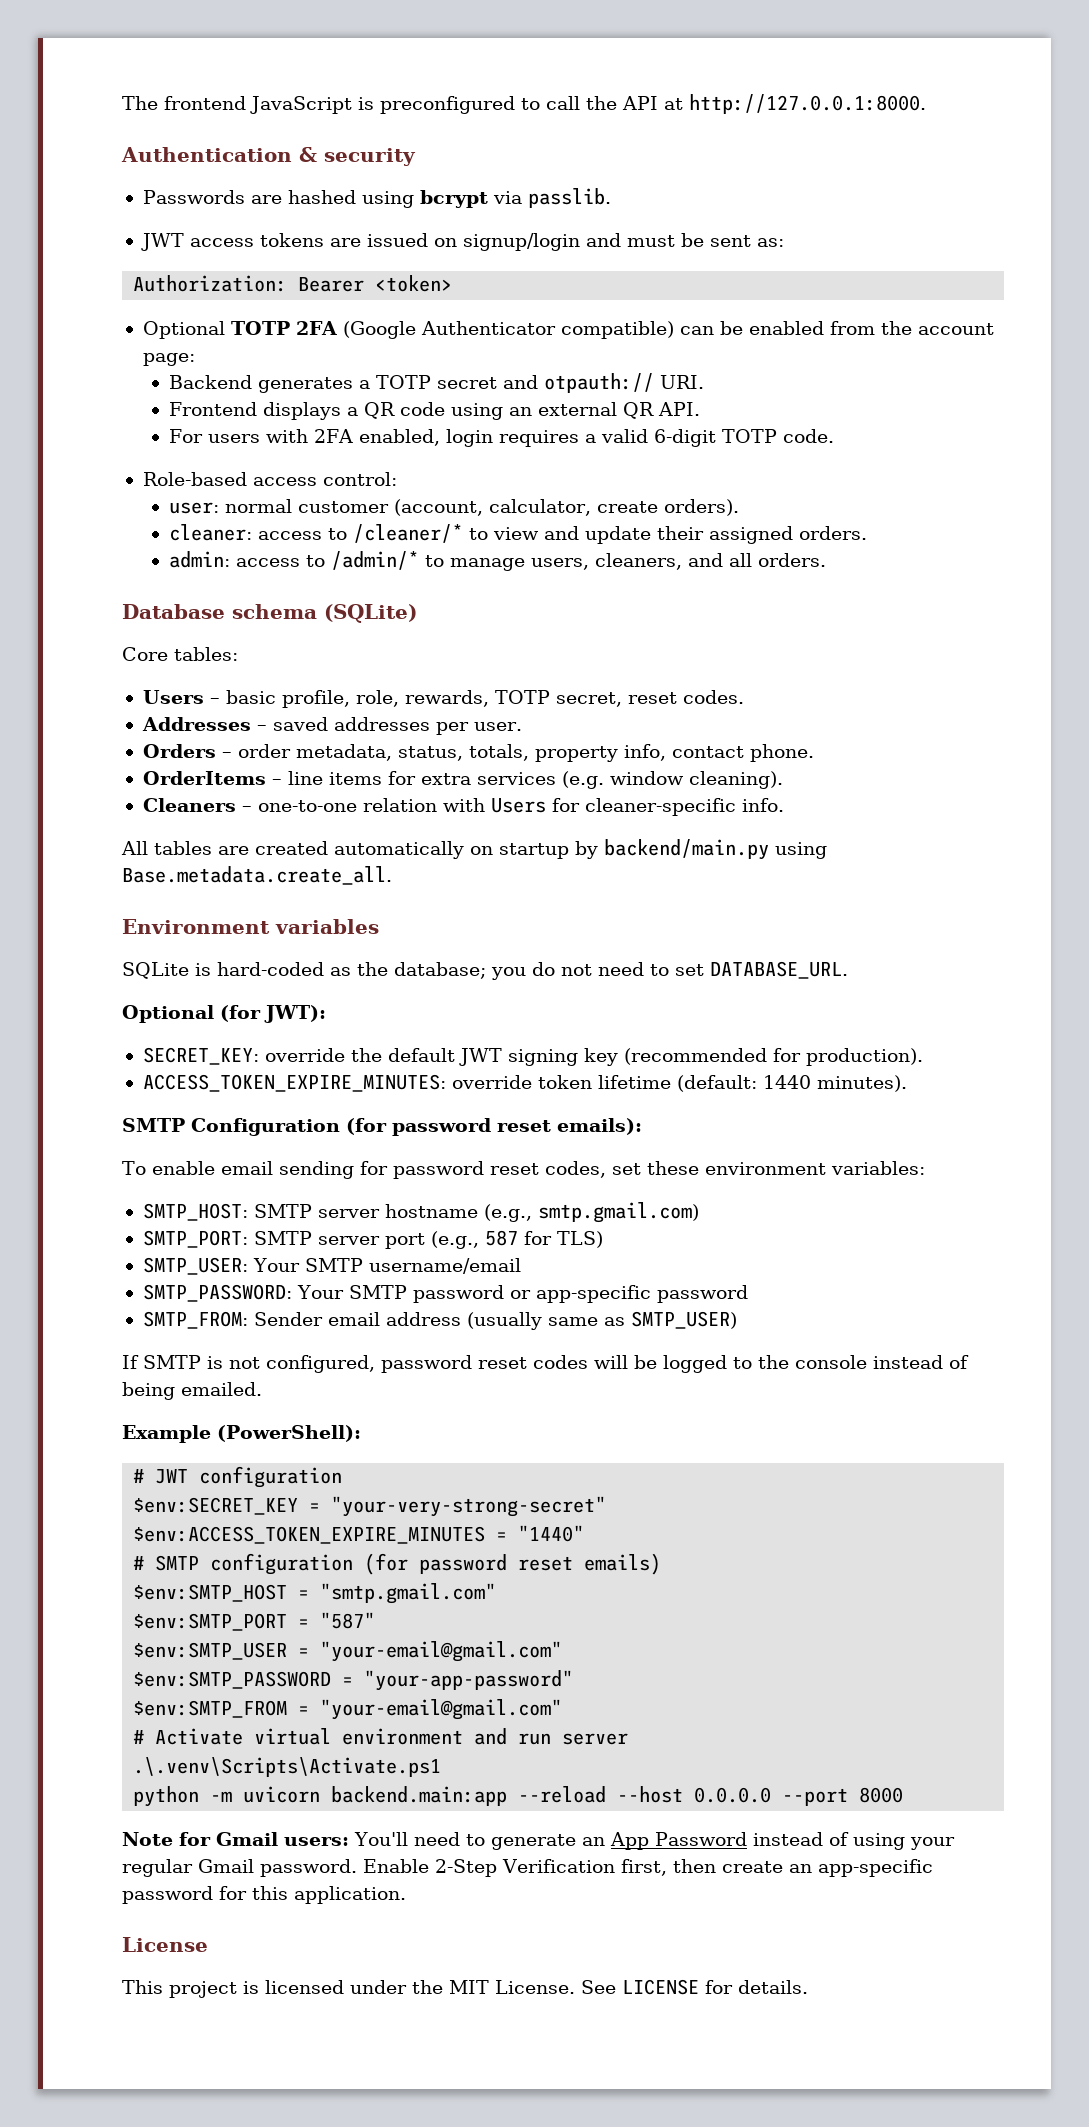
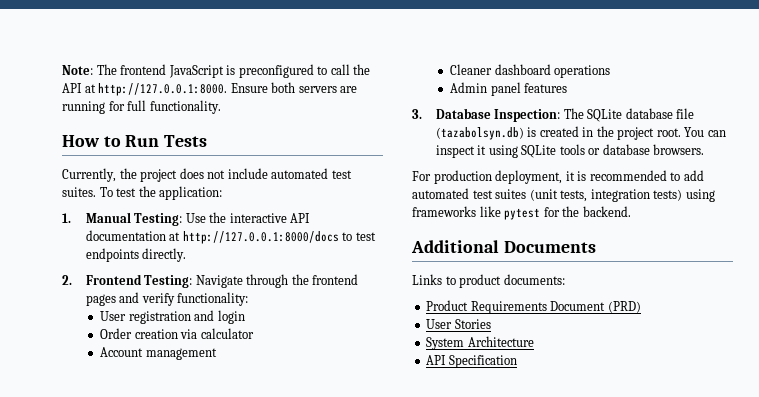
(122, 103) none -> [62,65,93,75] Note:
[121,147,416,166] [142,188,611,208] [140,233,784,251] [133,275,453,292] [142,321,994,339] [142,353,195,366] [168,373,704,393] [168,402,700,420] [168,429,834,447] [142,472,397,486] [168,499,739,516] [168,524,867,544] [168,551,826,571] [122,604,417,623] [122,647,238,661] [142,690,744,708] [141,717,522,735] [142,744,814,762] [142,771,783,789] [142,798,784,816] [121,839,827,860] [122,866,392,885] [122,919,379,934] [122,961,848,980] [122,1005,326,1023] [142,1047,923,1066] [142,1074,907,1092] [122,1118,642,1136] [122,1161,925,1179] [142,1202,699,1223] [142,1230,603,1249] [142,1257,521,1275] [142,1284,748,1303] [142,1311,737,1330] [122,1355,969,1373] [122,1382,262,1400] [122,1425,361,1443] [133,1466,343,1488] [133,1496,607,1517] [133,1525,585,1544] [133,1553,662,1575] [133,1583,497,1604] [133,1612,376,1631] [133,1641,563,1662] [133,1670,574,1691] [133,1699,563,1720] [133,1728,629,1745] [133,1757,442,1777] [133,1786,904,1807] [122,1832,955,1850] [122,1859,933,1877] [122,1886,406,1904] [122,1937,208,1952] [122,1979,808,1998] // Authentication & security // Passwords are hashed using bcrypt via passlib. // JWT access tokens are issued on signup/login and must be sent as: // Authorization: Bearer <token> // Optional TOTP 2FA (Google Authenticator compatible) can be enabled from the account page: // Backend generates a TOTP secret and otpauth:// URI. // Frontend displays a QR code using an external QR API. // For users with 2FA enabled, login requires a valid 6‑digit TOTP code. // Role‑based access control: // user: normal customer (account, calculator, create orders). // cleaner: access to /cleaner/* to view and update their assigned orders. // admin: access to /admin/* to manage users, cleaners, and all orders. // Database schema (SQLite) // Core tables: // Users – basic profile, role, rewards, TOTP secret, reset codes. // Addresses – saved addresses per user. // Orders – order metadata, status, totals, property info, contact phone. // OrderItems – line items for extra services (e.g. window cleaning). // Cleaners – one‑to‑one relation with Users for cleaner-specific info. // All tables are created automatically on startup by backend/main.py using Base.metadata.create_all. // Environment variables // SQLite is hard‑coded as the database; you do not need to set DATABASE_URL. // Optional (for JWT): // SECRET_KEY: override the default JWT signing key (recommended for production). // ACCESS_TOKEN_EXPIRE_MINUTES: override token lifetime (default: 1440 minutes). // SMTP Configuration (for password reset emails): // To enable email sending for password reset codes, set these environment variables: // SMTP_HOST: SMTP server hostname (e.g., smtp.gmail.com) // SMTP_PORT: SMTP server port (e.g., 587 for TLS) // SMTP_USER: Your SMTP username/email // SMTP_PASSWORD: Your SMTP password or app-specific password // SMTP_FROM: Sender email address (usually same as SMTP_USER) // If SMTP is not configured, password reset codes will be logged to the console instead of being emailed. // Example (PowerShell): // # JWT configuration // $env:SECRET_KEY = "your-very-strong-secret" // $env:ACCESS_TOKEN_EXPIRE_MINUTES = "1440" // # SMTP configuration (for password reset emails) // $env:SMTP_HOST = "smtp.gmail.com" // $env:SMTP_PORT = "587" // $env:SMTP_USER = "your-email@gmail.com" // $env:SMTP_PASSWORD = "your-app-password" // $env:SMTP_FROM = "your-email@gmail.com" // # Activate virtual environment and run server // .\.venv\Scripts\Activate.ps1 // python -m uvicorn backend.main:app --reload --host 0.0.0.0 --port 8000 // Note for Gmail users: You'll need to generate an App Password instead of using your regular Gmail password. Enable 2-Step Verification first, then create an app-specific password for this application. // License // This project is licensed under the MIT License. See LICENSE for details. -> [230,82,358,93] [62,100,221,114] [62,135,208,147] [62,168,352,182] [62,186,223,200] [62,212,311,226] [85,230,376,244] [85,248,187,262] [62,274,359,288] [85,292,249,306] [100,310,245,324] [100,328,254,339] [100,347,217,360] [450,64,611,78] [450,82,568,96] [412,108,695,122] [435,126,726,140] [435,144,705,158] [412,170,704,184] [412,188,715,202] [412,206,631,220] [411,240,596,253] [412,274,565,288] [426,300,641,314] [426,319,491,329] [426,336,534,350] [426,355,517,368] Ensure both servers are running for full functionality. // How to Run Tests // Currently, the project does not include automated test suites. To test the application: // 1. Manual Testing: Use the interactive API documentation at http://127.0.0.1:8000/docs to test endpoints directly. // 2. Frontend Testing: Navigate through the frontend pages and verify functionality: // User registration and login // Order creation via calculator // Account management // Cleaner dashboard operations // Admin panel features // 3. Database Inspection: The SQLite database file (tazabolsyn.db) is created in the project root. You can inspect it using SQLite tools or database browsers. // For production deployment, it is recommended to add automated test suites (unit tests, integration tests) using frameworks like pytest for the backend. // Additional Documents // Links to product documents: // Product Requirements Document (PRD) // User Stories // System Architecture // API Specification

